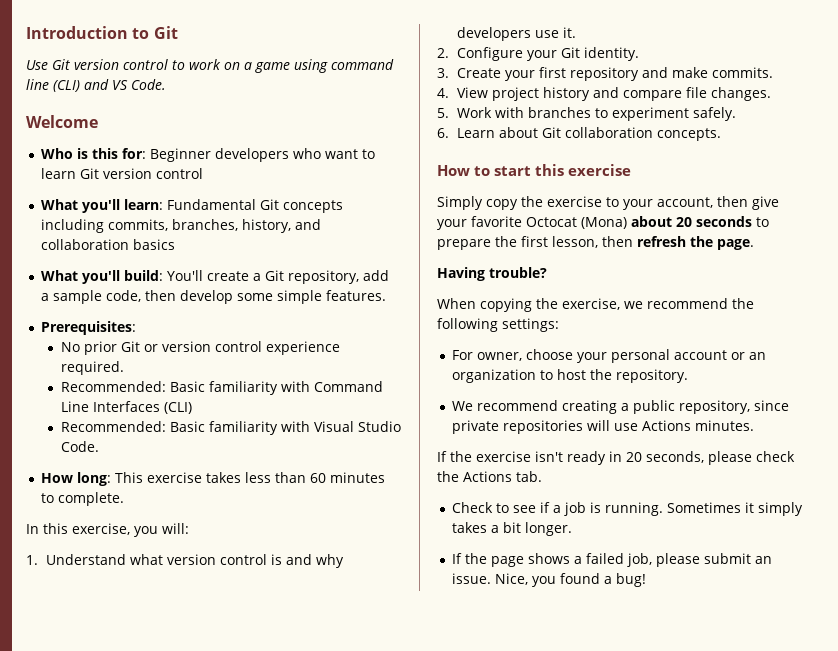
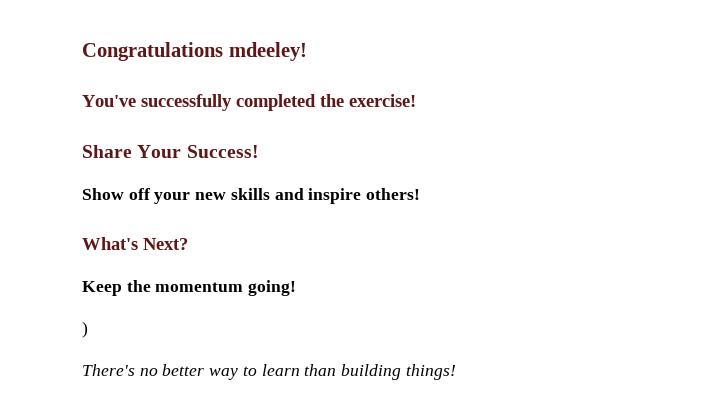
[26,26,178,39] [26,59,394,73] [26,79,166,92] [26,115,98,128] [41,148,376,162] [41,168,204,179] [41,199,344,213] [41,219,322,233] [41,239,176,250] [41,270,390,284] [41,290,387,304] [41,321,137,335] [60,341,340,355] [60,361,124,375] [60,381,383,395] [60,401,192,414] [60,421,401,435] [60,441,99,452] [41,472,386,486] [41,492,125,506] [26,523,189,537] [26,554,344,568] [456,27,576,41] [437,47,639,61] [437,67,773,81] [437,87,771,101] [437,107,736,121] [437,127,721,141] [437,164,631,176] [437,196,779,210] [437,216,769,230] [437,236,754,250] [437,267,547,281] [437,298,754,312] [437,318,559,332] [452,349,767,363] [452,369,689,383] [452,400,790,414] [452,420,755,434] [437,451,795,465] [437,471,542,482] [452,502,804,516] [452,522,573,536] [452,553,773,567] [452,573,647,587] Introduction to Git // Use Git version control to work on a game using command line (CLI) and VS Code. // Welcome // Who is this for: Beginner developers who want to learn Git version control // What you'll learn: Fundamental Git concepts including commits, branches, history, and collaboration basics // What you'll build: You'll create a Git repository, add a sample code, then develop some simple features. // Prerequisites: // No prior Git or version control experience required. // Recommended: Basic familiarity with Command Line Interfaces (CLI) // Recommended: Basic familiarity with Visual Studio Code. // How long: This exercise takes less than 60 minutes to complete. // In this exercise, you will: // 1. Understand what version control is and why developers use it. // 2. Configure your Git identity. // 3. Create your first repository and make commits. // 4. View project history and compare file changes. // 5. Work with branches to experiment safely. // 6. Learn about Git collaboration concepts. // How to start this exercise // Simply copy the exercise to your account, then give your favorite Octocat (Mona) about 20 seconds to prepare the first lesson, then refresh the page. // Having trouble? // When copying the exercise, we recommend the following settings: // For owner, choose your personal account or an organization to host the repository. // We recommend creating a public repository, since private repositories will use Actions minutes. // If the exercise isn't ready in 20 seconds, please check the Actions tab. // Check to see if a job is running. Sometimes it simply takes a bit longer. // If the page shows a failed job, please submit an issue. Nice, you found a bug! -> [82,42,307,61] [82,94,416,111] [82,145,259,158] [82,188,421,204] [82,237,188,250] [82,280,297,296] [82,321,88,338] [82,364,456,380] Congratulations mdeeley! // You've successfully completed the exercise! // Share Your Success! // Show off your new skills and inspire others! // What's Next? // Keep the momentum going! // ) // There's no better way to learn than building things!

